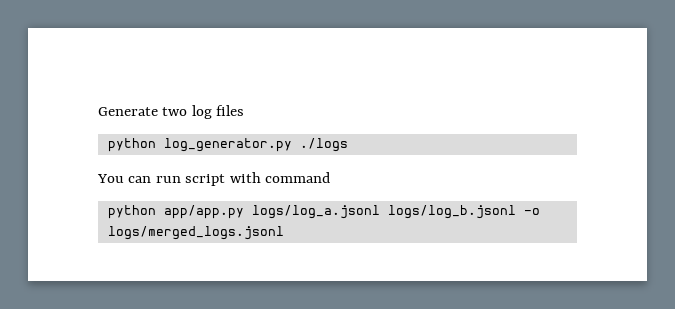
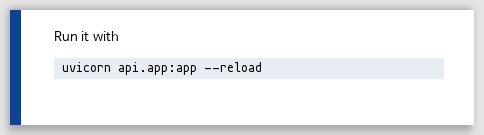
[98,105,245,119] [107,138,348,152] [97,172,331,186] [107,205,540,219] [107,226,284,240] Generate two log files // python log_generator.py ./logs // You can run script with command // python app/app.py logs/log_a.jsonl logs/log_b.jsonl -o logs/merged_logs.jsonl -> [54,31,119,42] [61,62,262,75] Run it with // uvicorn api.app:app --reload

